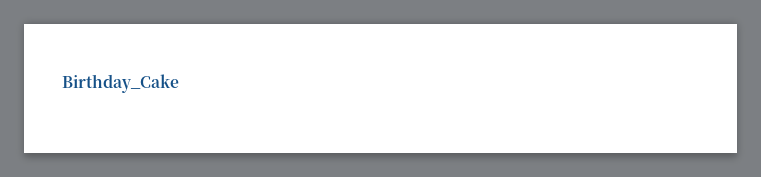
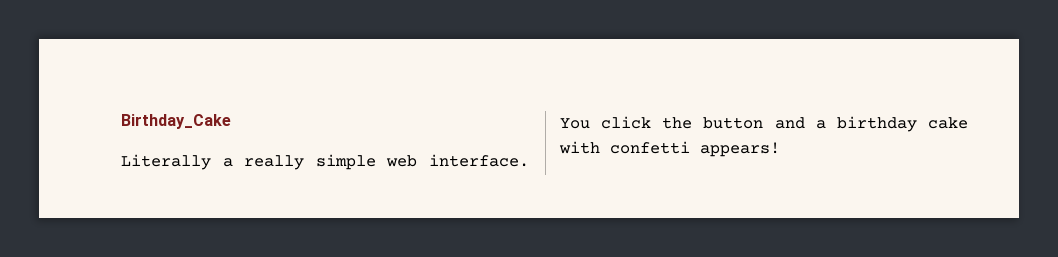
(179, 83) none -> [121,154,529,170] [560,116,968,132] [559,141,780,157] // Literally a really simple web interface. You click the button and a birthday cake with confetti appears!

